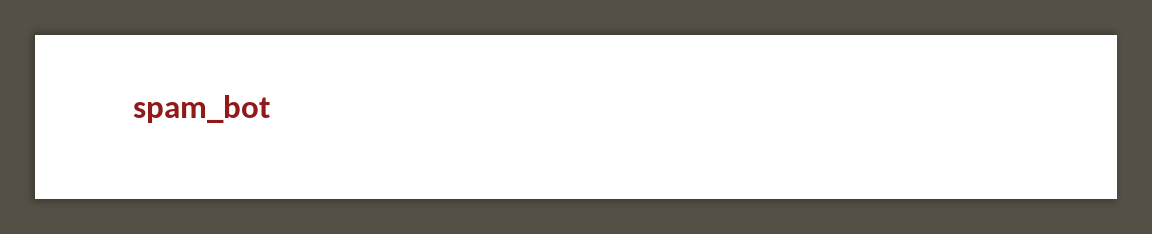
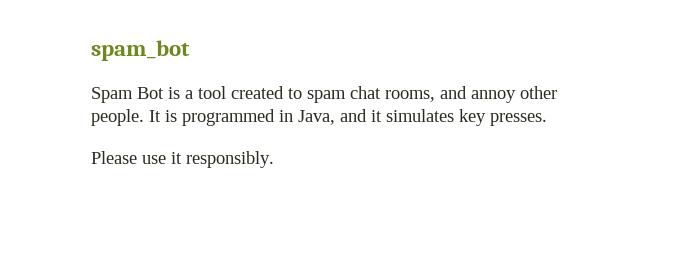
(270, 109) none -> [91,86,557,103] [91,109,547,126] [91,151,274,168] // Spam Bot is a tool created to spam chat rooms, and annoy other people. It is programmed in Java, and it simulates key presses. // Please use it responsibly.

